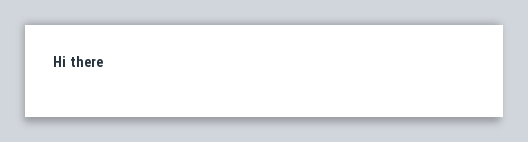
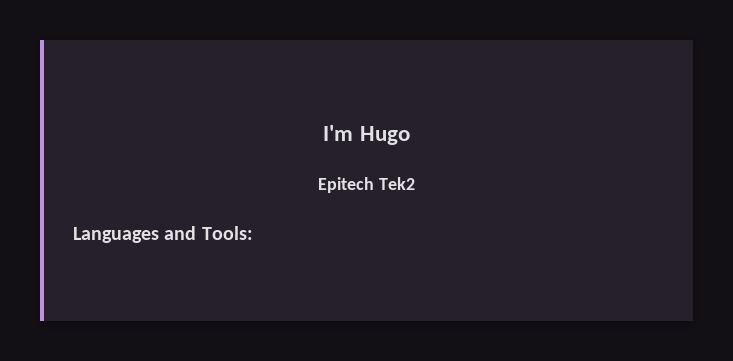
[53,56,103,67] Hi there -> [323,125,410,145] [318,177,415,193] [73,226,253,243] I'm Hugo // Epitech Tek2 // Languages and Tools:

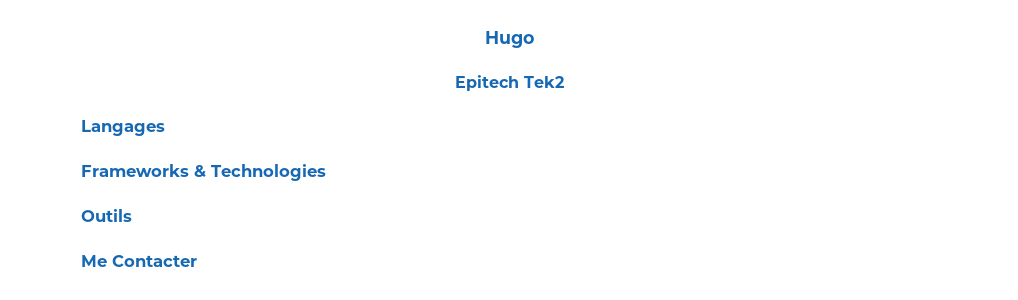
[323,125,354,141] I'm -> (484, 39) none
[73,226,253,243] Languages and Tools: -> [81,120,165,136] [81,164,326,181] [81,209,132,222] [81,255,197,267] Langages // Frameworks & Technologies // Outils // Me Contacter

